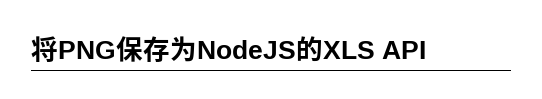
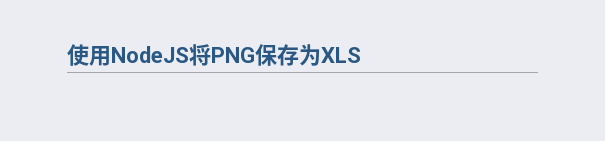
(31, 49) none -> [67,44,189,66] 使用NodeJS
[197,36,427,62] NodeJS的XLS API -> [321,47,361,63] XLS

